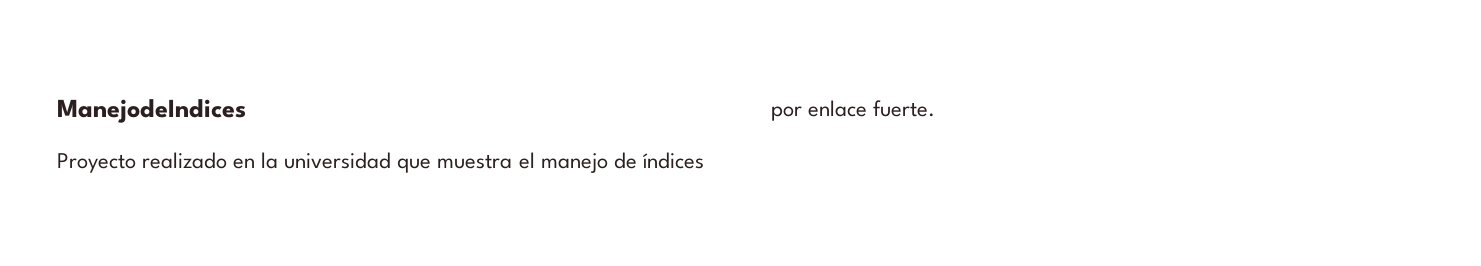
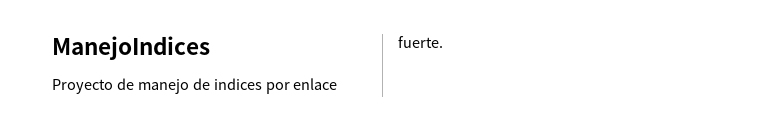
[57,99,246,123] ManejodeIndices -> [52,36,210,60] ManejoIndices
[142,152,535,173] realizado en la universidad que muestra el -> [116,78,134,90] de
[641,152,704,169] índices -> [213,78,262,90] indices

